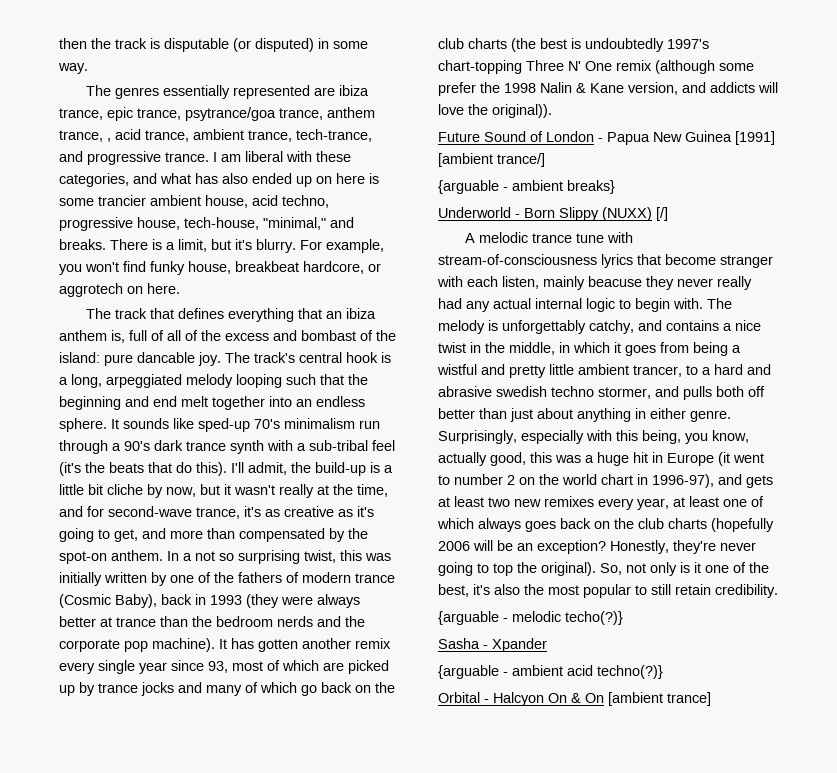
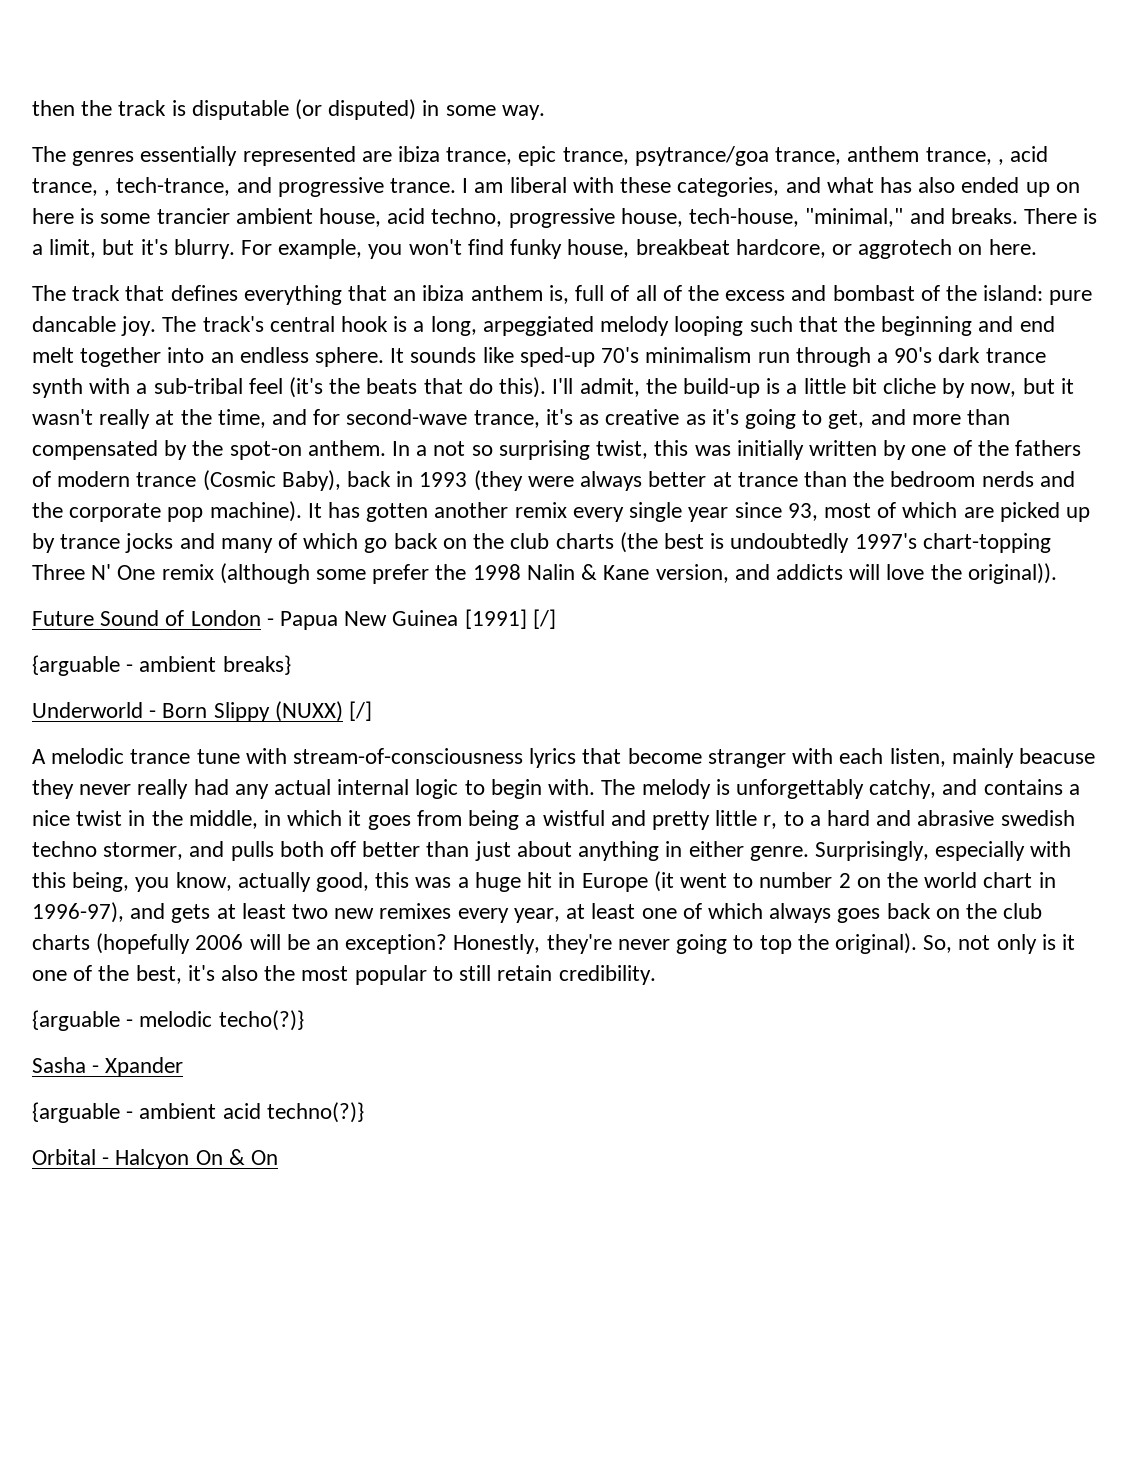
[193,129,292,142] ambient trance, -> [104,190,111,196] ,
[438,153,545,167] [ambient trance/] -> [532,609,556,629] [/]
[578,364,682,377] ambient trancer, -> [763,815,778,829] r,
[608,692,711,706] [ambient trance] -> (279, 1157) none

